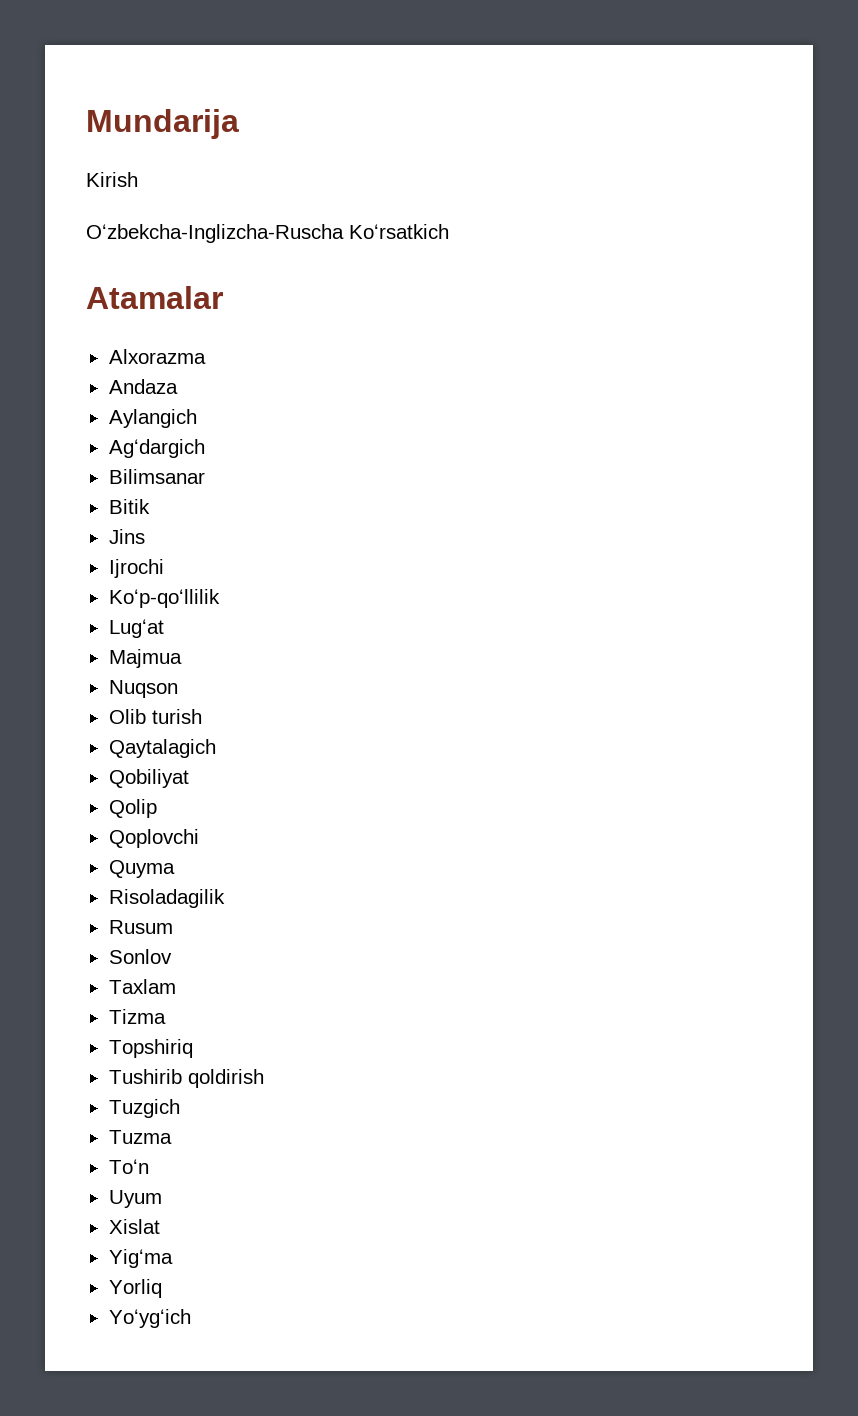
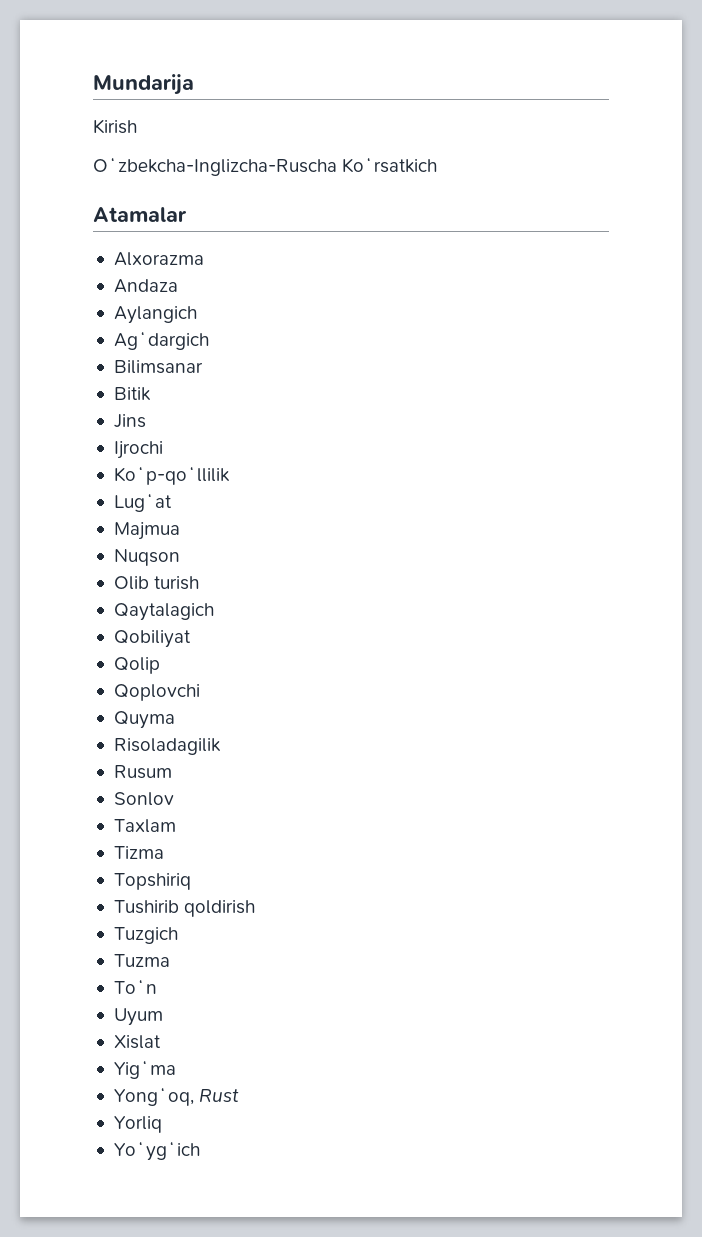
(173, 1258) none -> [113,1087,240,1106] // Yongʻoq, Rust

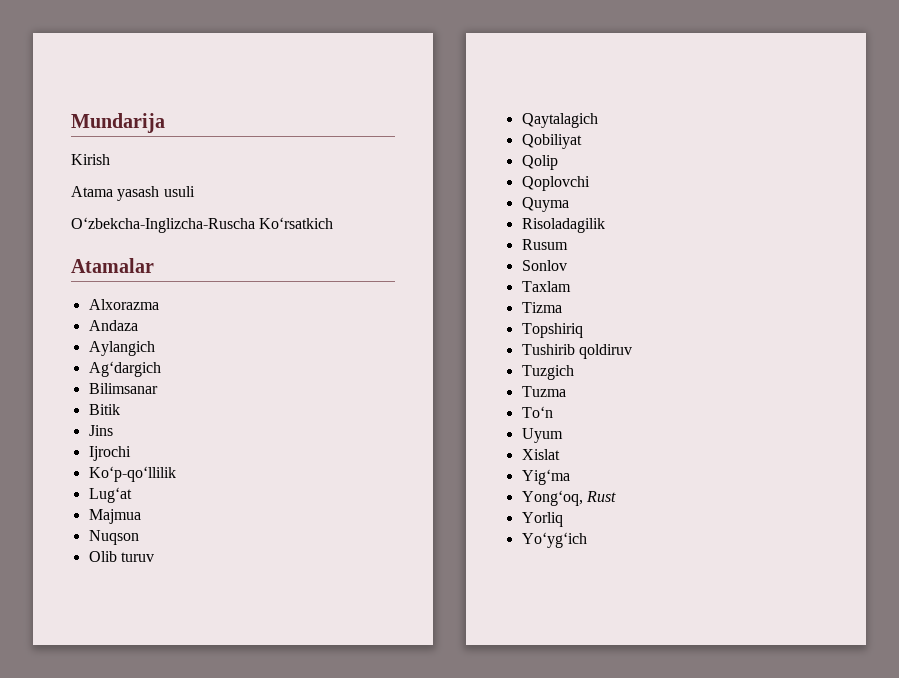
(137, 126) none -> [71,186,195,201] // Atama yasash usuli
[154,576,200,590] turish -> [120,552,154,562] turuv
[184,900,256,917] qoldirish -> [578,344,632,359] qoldiruv

